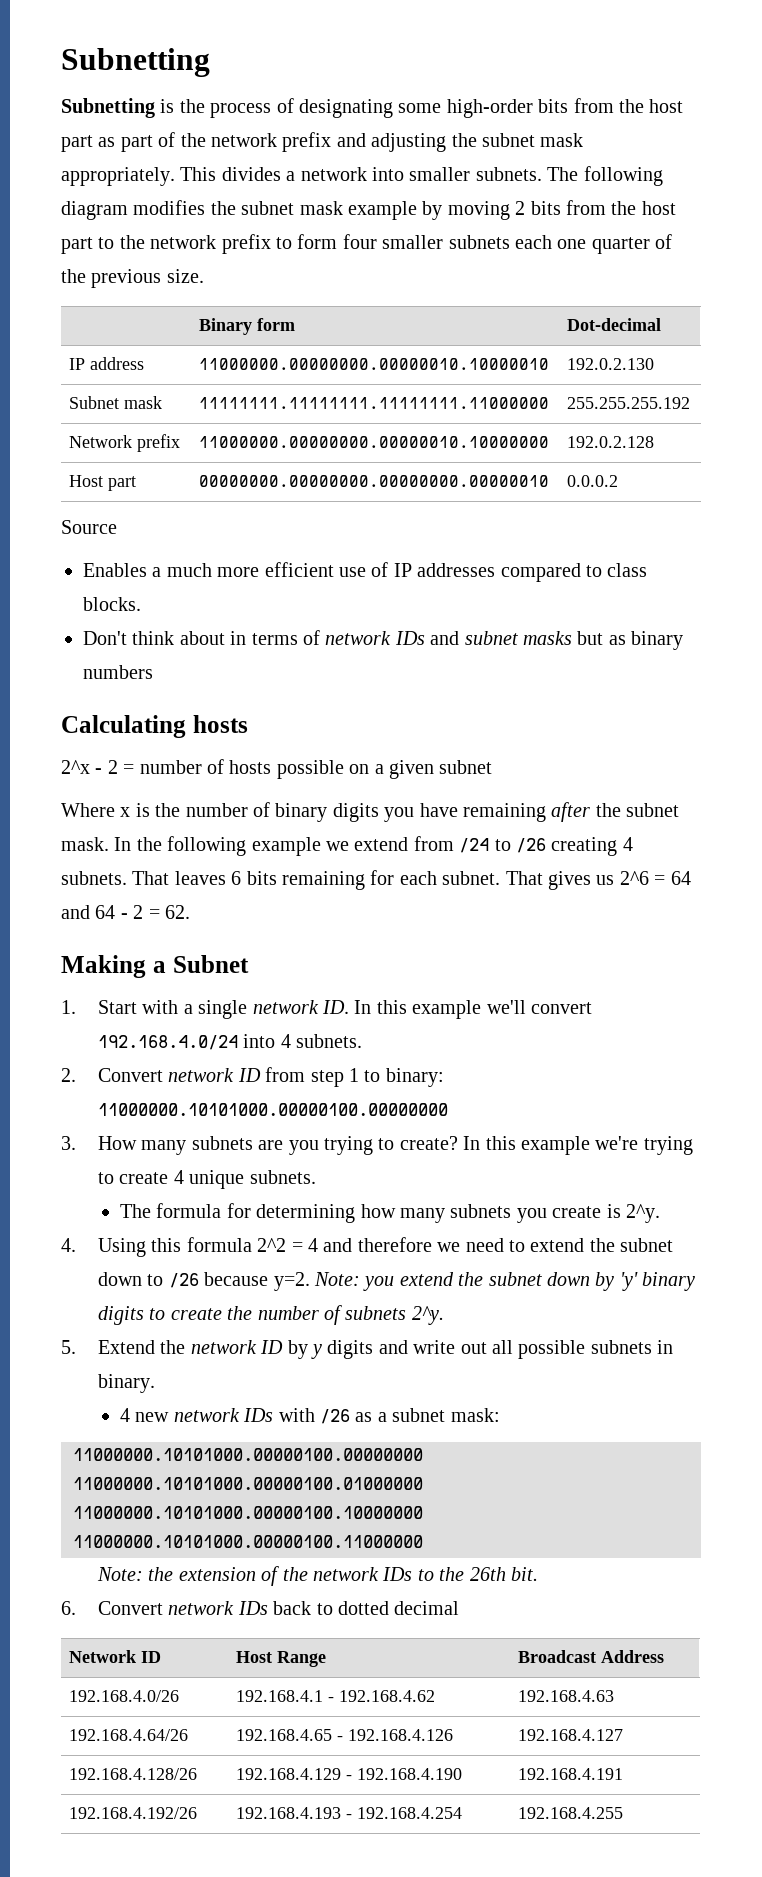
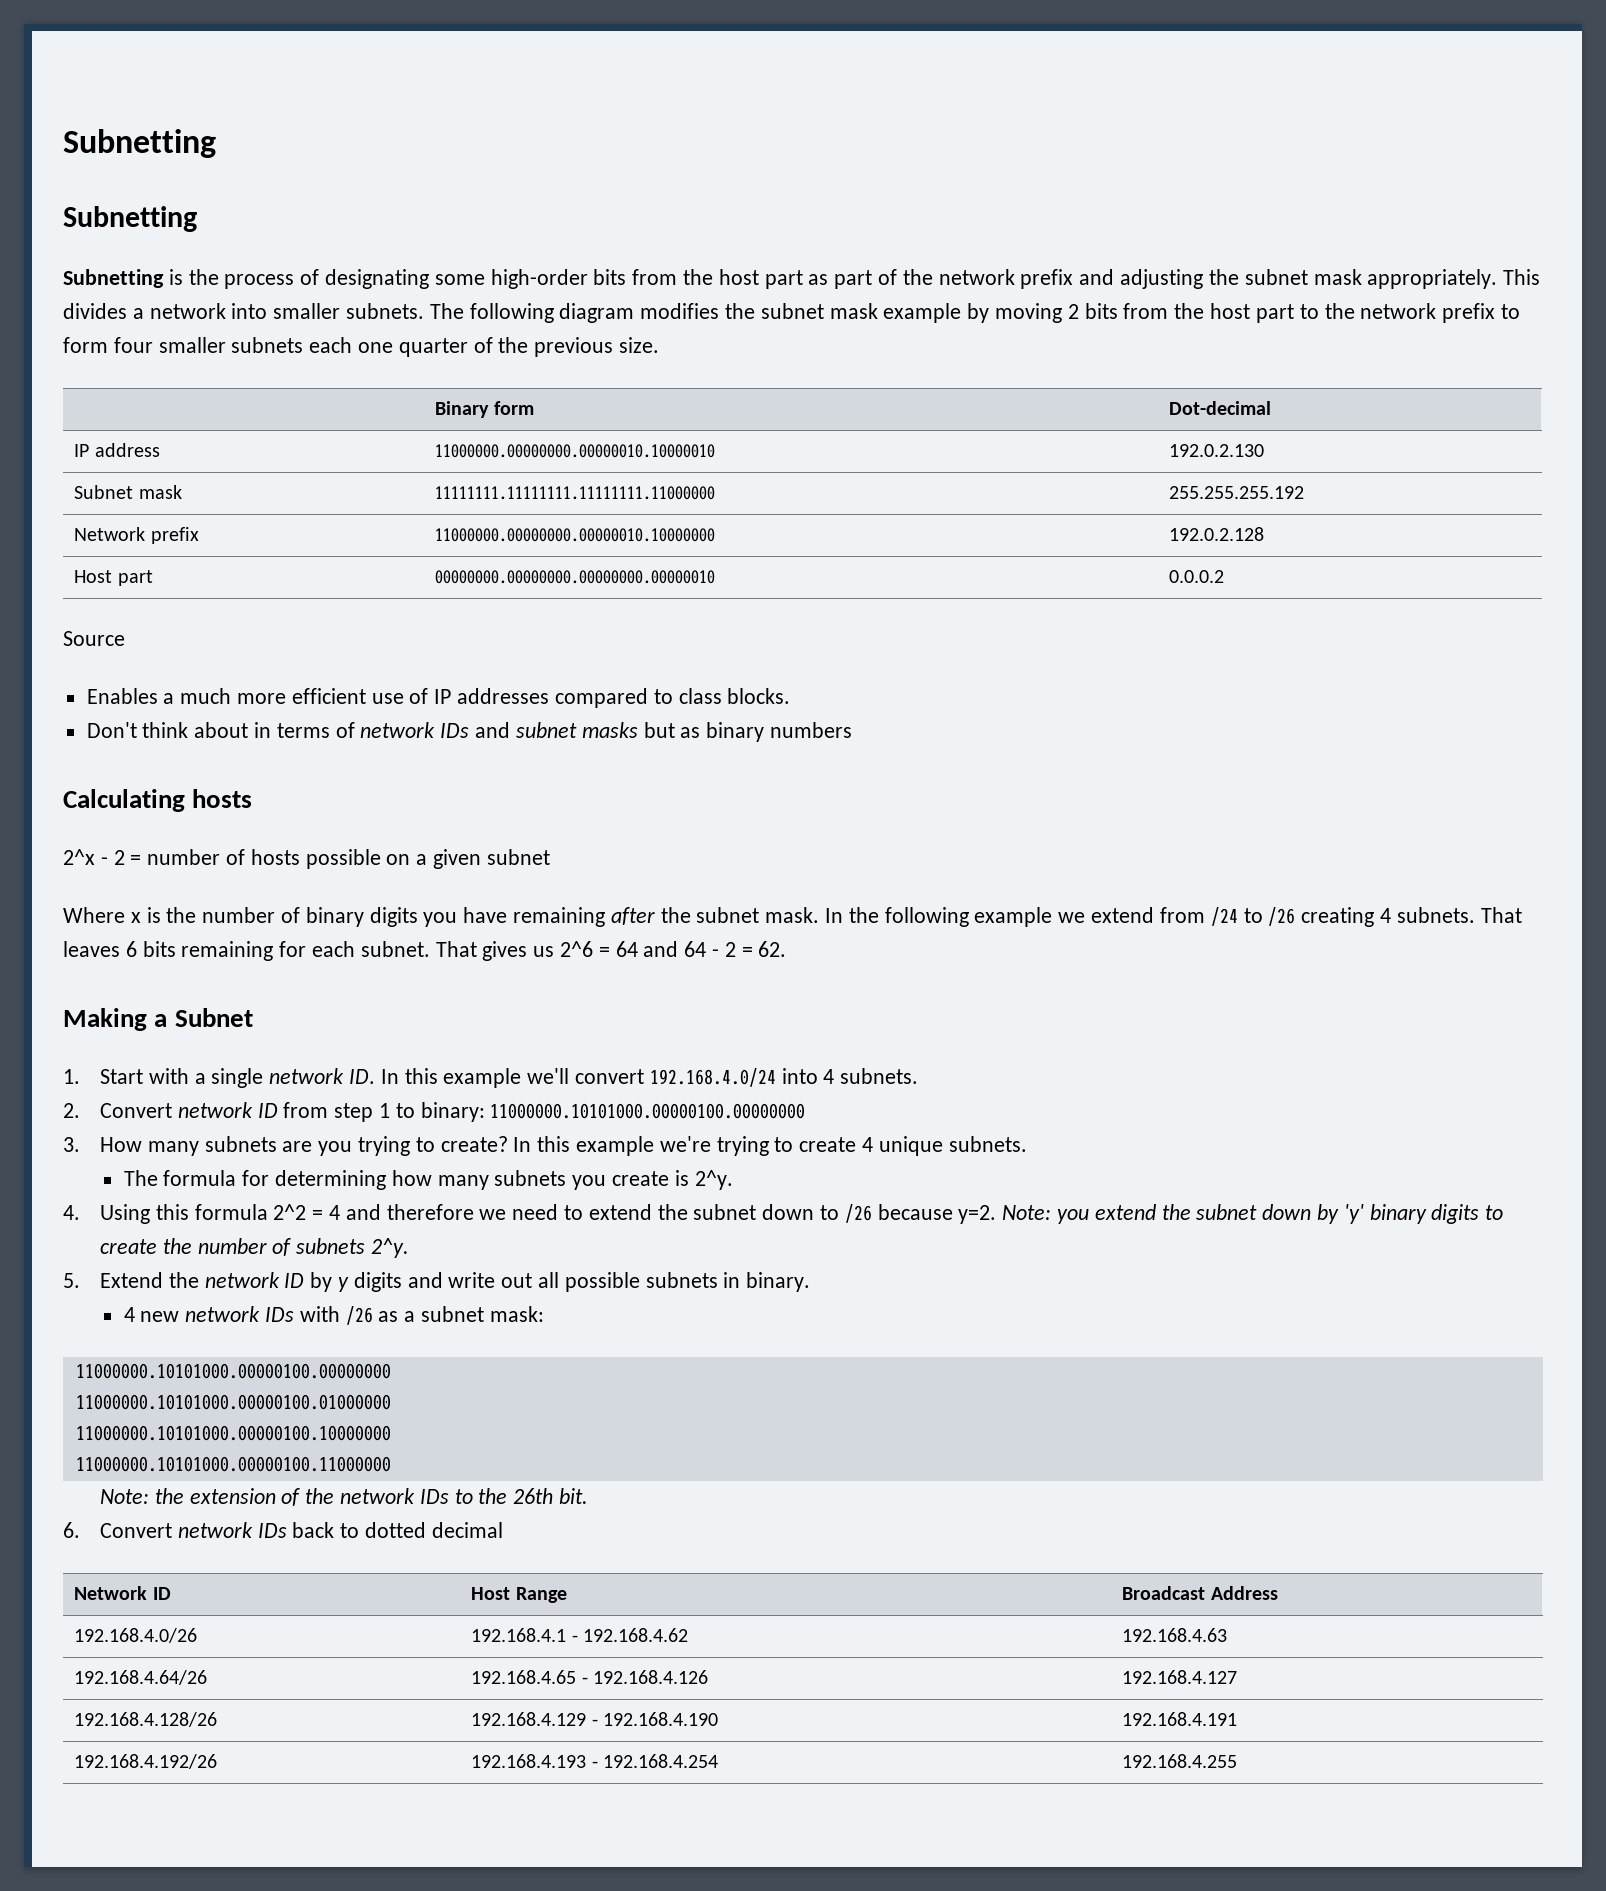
[61,48,210,77] [61,98,155,118] Subnetting // Subnetting -> [63,129,216,158] [63,206,197,232] [63,269,164,288] Subnetting // Subnetting // Subnetting

